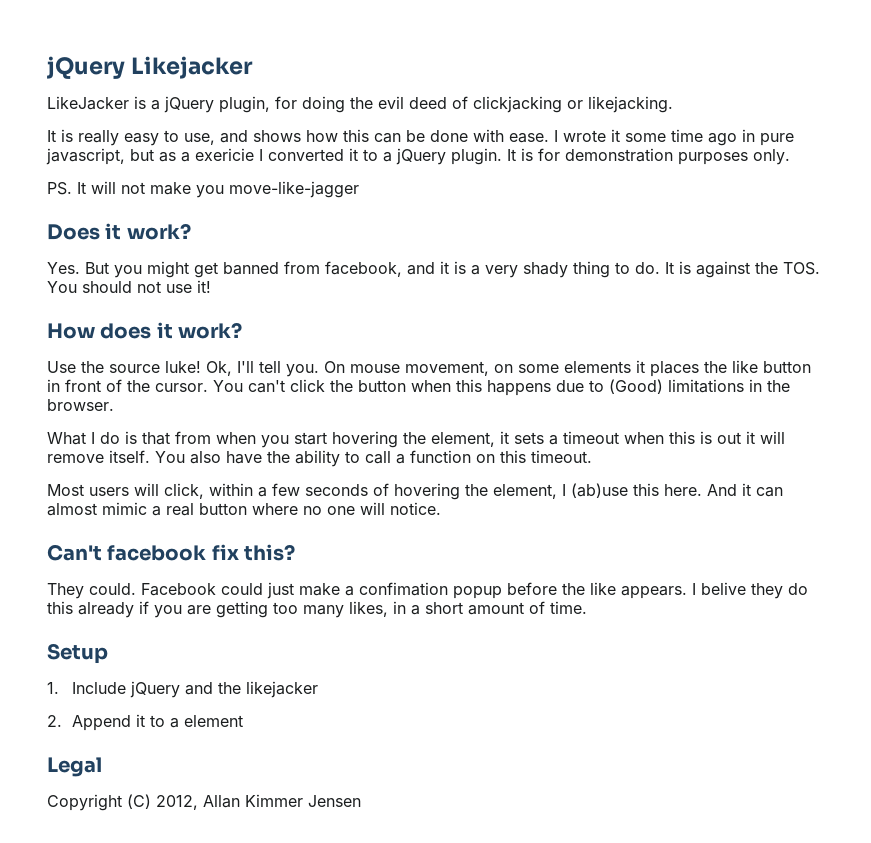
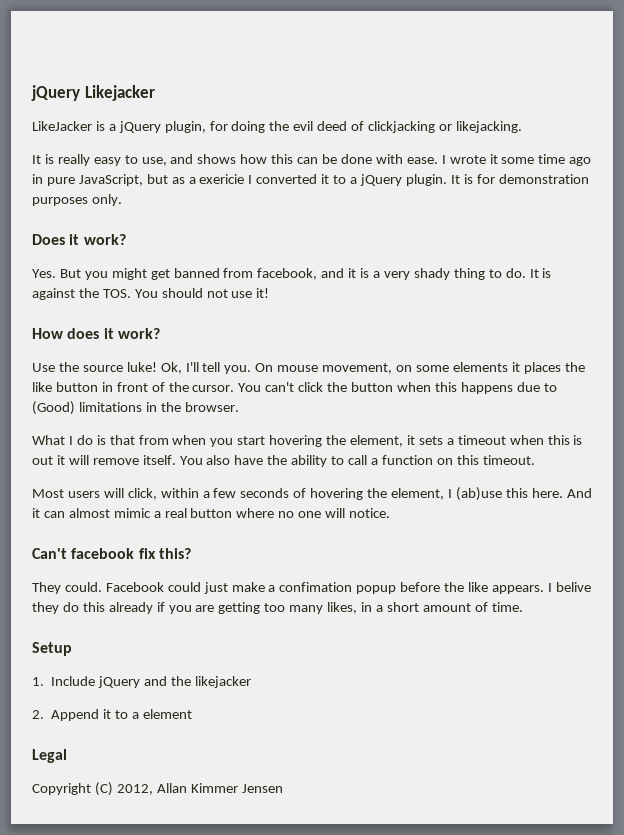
[46,148,125,165] javascript, -> [78,174,143,186] JavaScript,
[47,181,359,198] // PS. It will not make you move-like-jagger -> (122, 200) none

